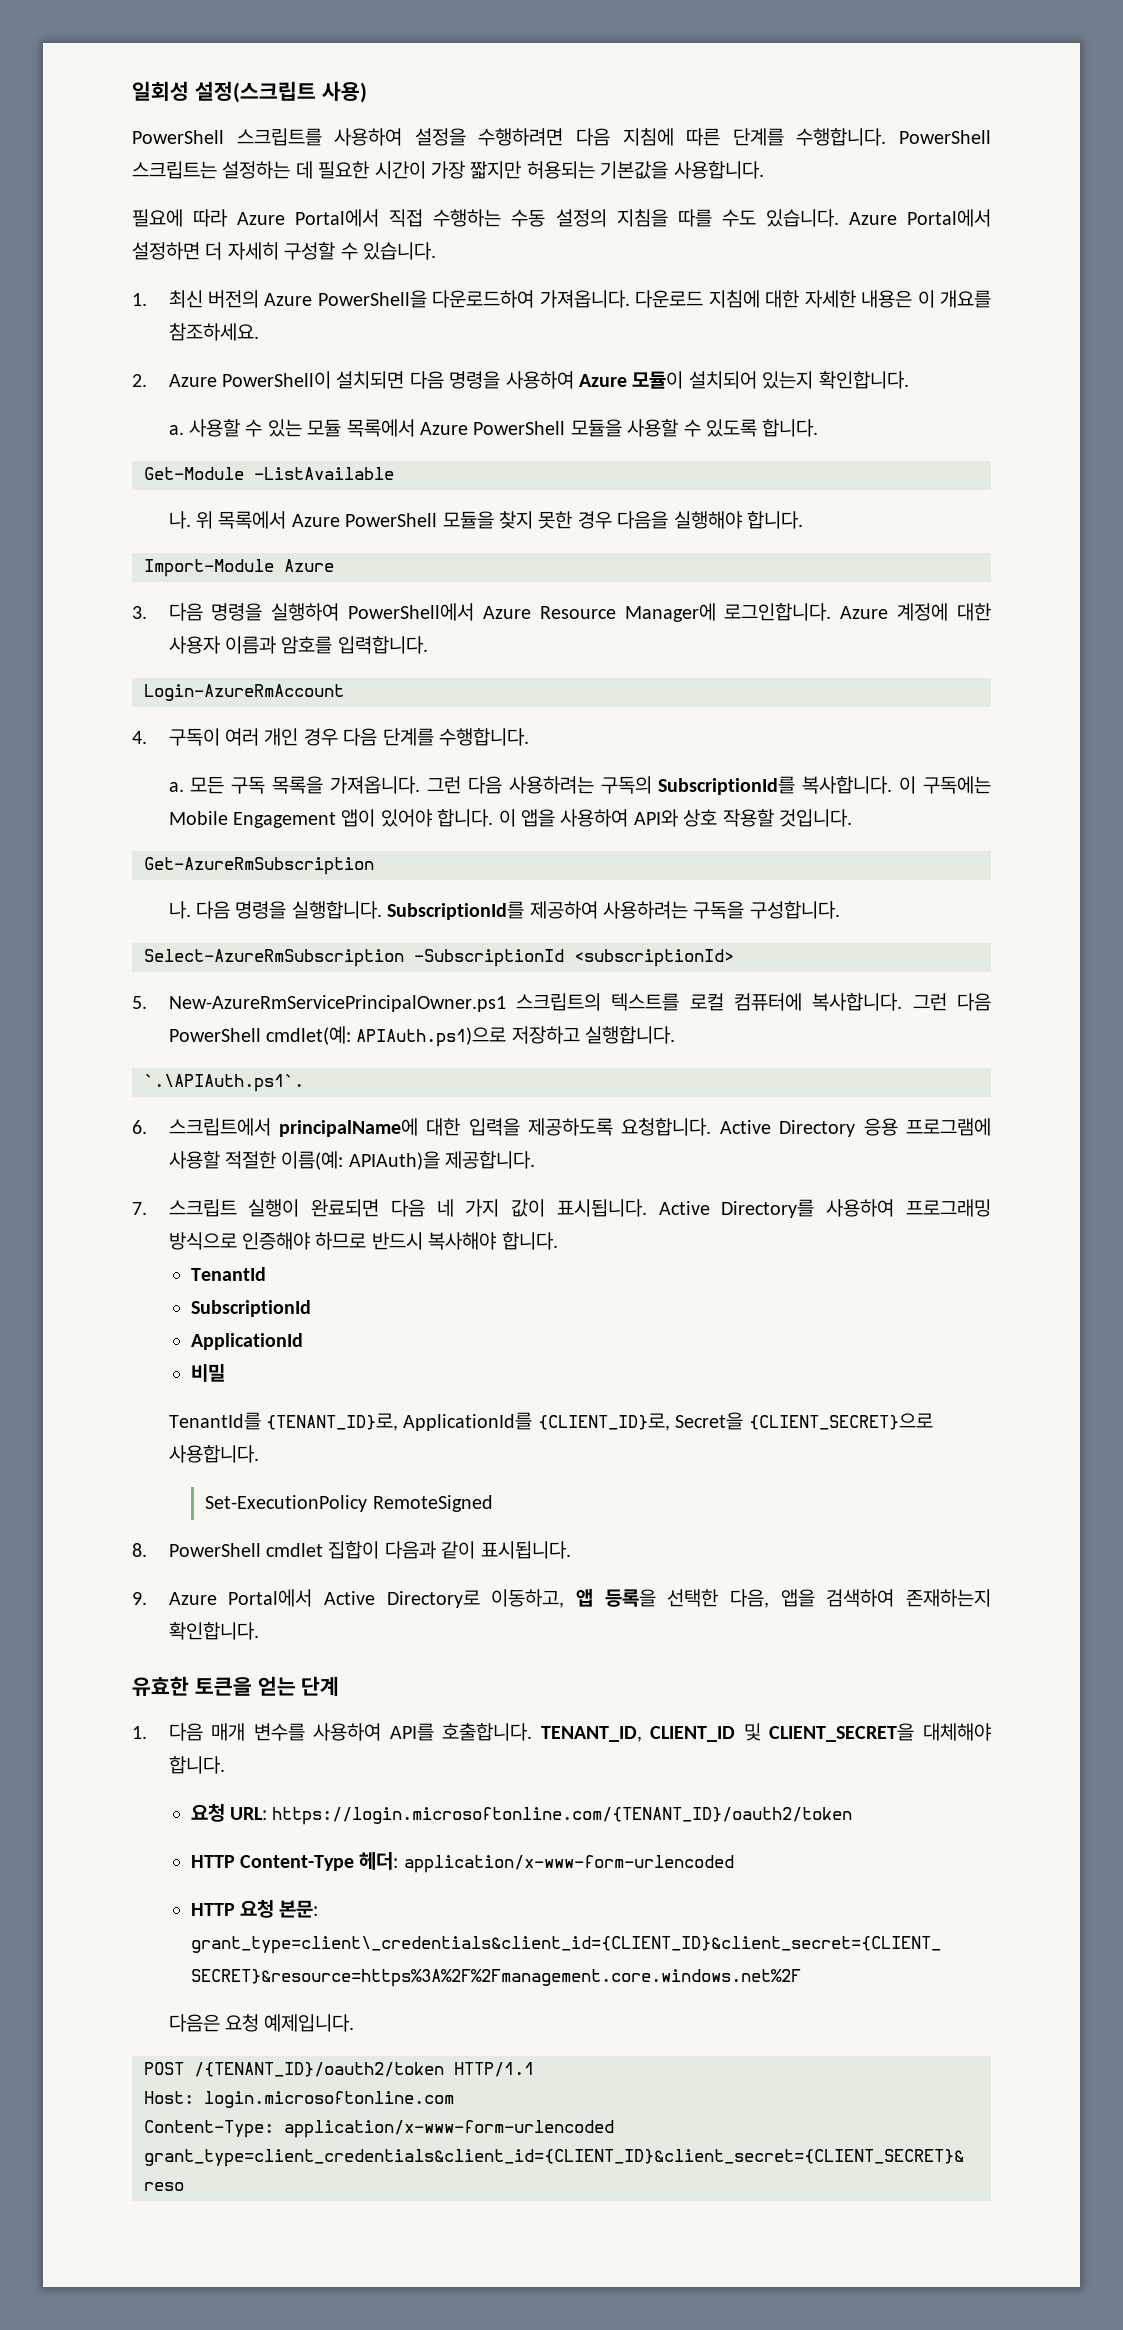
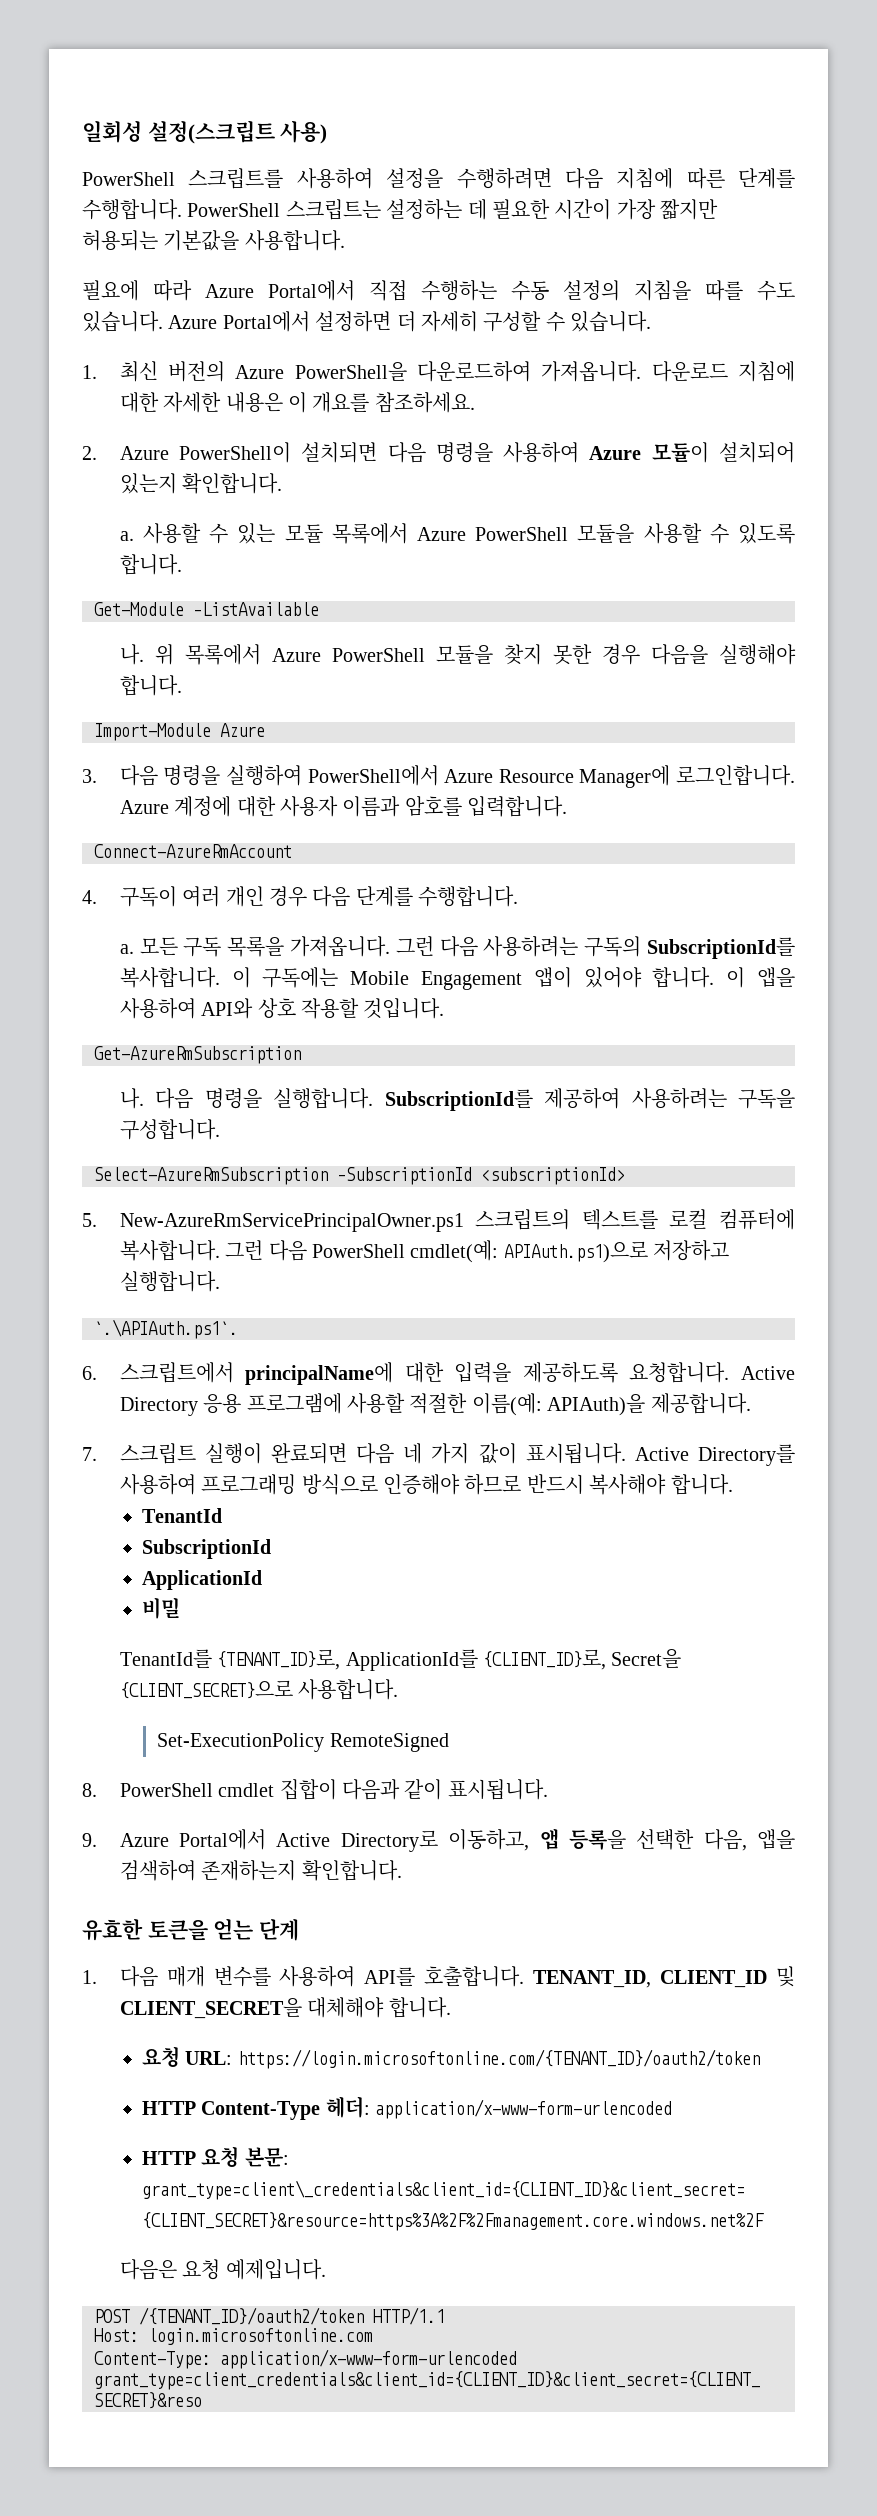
[144,684,344,701] Login-AzureRmAccount -> [94,844,292,858] Connect-AzureRmAccount

